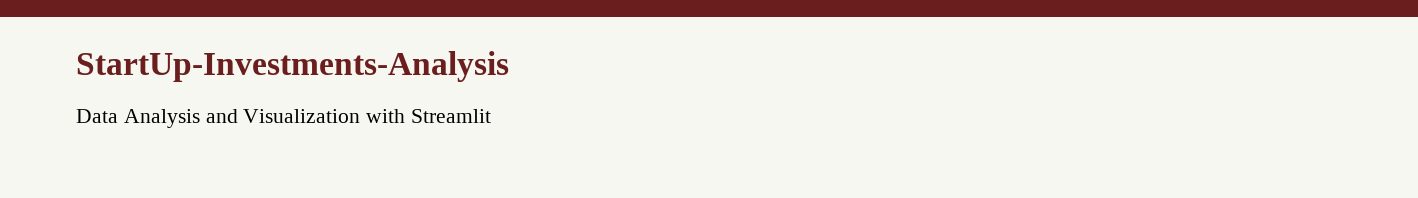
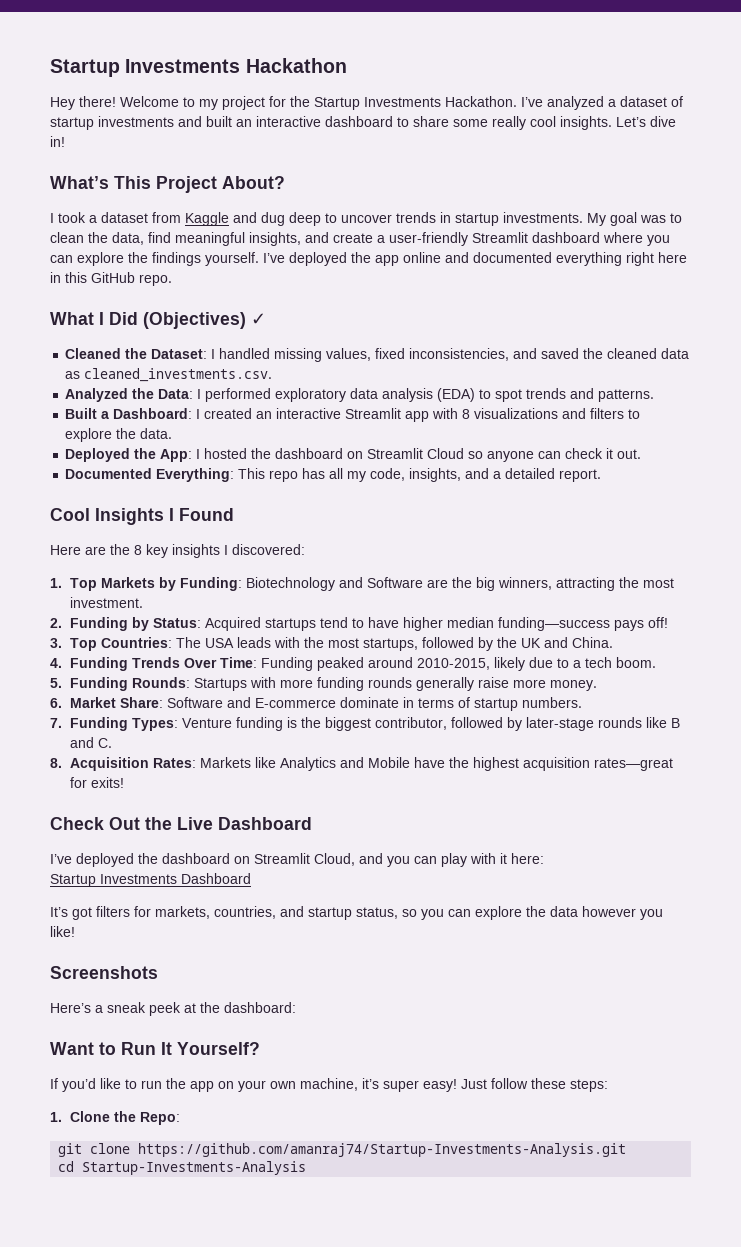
[76,51,509,82] [76,109,492,128] StartUp-Investments-Analysis // Data Analysis and Visualization with Streamlit -> [50,58,347,77] [50,96,683,110] [50,116,676,130] [50,136,65,147] [50,176,285,193] [50,212,682,226] [50,232,670,246] [50,252,687,266] [50,272,172,286] [50,312,266,329] [65,348,690,362] [65,368,273,382] [65,388,655,402] [65,408,641,422] [65,428,173,442] [65,448,642,462] [65,468,602,482] [50,508,234,525] [50,544,305,558] [50,577,674,591] [69,597,143,608] [50,617,668,631] [50,637,613,651] [50,657,656,671] [50,677,597,691] [50,697,582,711] [50,717,680,731] [69,737,112,748] [50,757,673,771] [69,777,124,788] [50,817,312,830] [50,853,544,867] [50,873,251,887] [50,906,663,920] [50,926,75,937] [50,966,158,979] [50,1002,296,1016] [50,1042,260,1055] [50,1078,608,1092] [50,1111,180,1125] [58,1143,627,1157] [58,1161,307,1175] Startup Investments Hackathon // Hey there! Welcome to my project for the Startup Investments Hackathon. I’ve analyzed a dataset of startup investments and built an interactive dashboard to share some really cool insights. Let’s dive in! // What’s This Project About? // I took a dataset from Kaggle and dug deep to uncover trends in startup investments. My goal was to clean the data, find meaningful insights, and create a user-friendly Streamlit dashboard where you can explore the findings yourself. I’ve deployed the app online and documented everything right here in this GitHub repo. // What I Did (Objectives) ✓ // Cleaned the Dataset: I handled missing values, fixed inconsistencies, and saved the cleaned data as cleaned_investments.csv. // Analyzed the Data: I performed exploratory data analysis (EDA) to spot trends and patterns. // Built a Dashboard: I created an interactive Streamlit app with 8 visualizations and filters to explore the data. // Deployed the App: I hosted the dashboard on Streamlit Cloud so anyone can check it out. // Documented Everything: This repo has all my code, insights, and a detailed report. // Cool Insights I Found // Here are the 8 key insights I discovered: // 1. Top Markets by Funding: Biotechnology and Software are the big winners, attracting the most investment. // 2. Funding by Status: Acquired startups tend to have higher median funding—success pays off! // 3. Top Countries: The USA leads with the most startups, followed by the UK and China. // 4. Funding Trends Over Time: Funding peaked around 2010-2015, likely due to a tech boom. // 5. Funding Rounds: Startups with more funding rounds generally raise more money. // 6. Market Share: Software and E-commerce dominate in terms of startup numbers. // 7. Funding Types: Venture funding is the biggest contributor, followed by later-stage rounds like B and C. // 8. Acquisition Rates: Markets like Analytics and Mobile have the highest acquisition rates—great for exits! // Check Out the Live Dashboard // I’ve deployed the dashboard on Streamlit Cloud, and you can play with it here: // Startup Investments Dashboard // It’s got filters for markets, countries, and startup status, so you can explore the data however you like! // Screenshots // Here’s a sneak peek at the dashboard: // Want to Run It Yourself? // If you’d like to run the app on your own machine, it’s super easy! Just follow these steps: // 1. Clone the Repo: // git clone https://github.com/amanraj74/Startup-Investments-Analysis.git // cd Startup-Investments-Analysis

